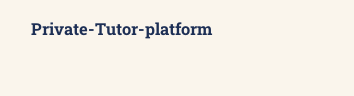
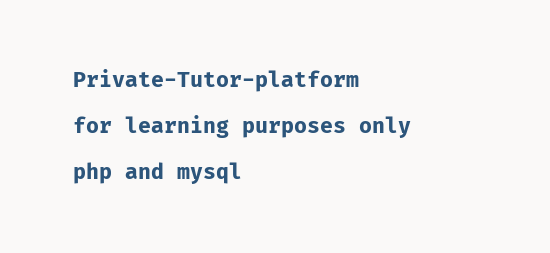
(213, 30) none -> [73,115,411,138] [73,162,242,184] // for learning purposes only // php and mysql

